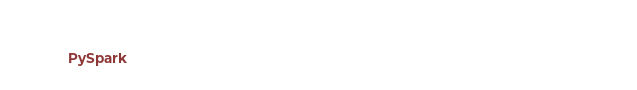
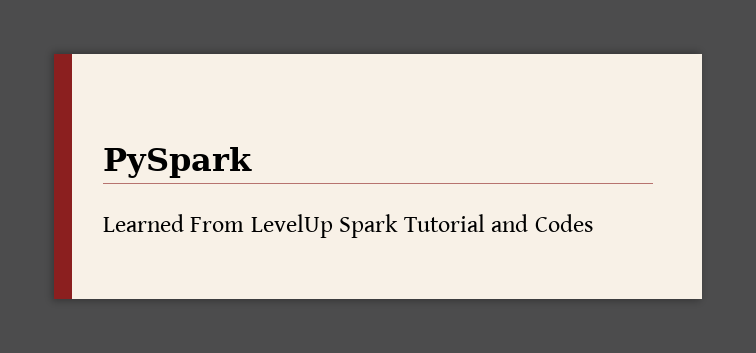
(127, 59) none -> [103,214,594,238] // Learned From LevelUp Spark Tutorial and Codes

